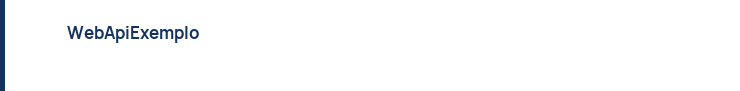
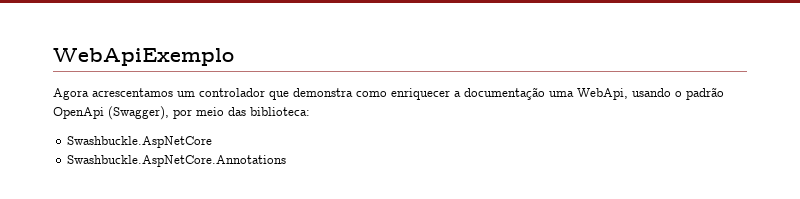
(200, 34) none -> [53,87,724,100] [53,106,310,120] [67,136,213,148] [67,155,287,167] // Agora acrescentamos um controlador que demonstra como enriquecer a documentação uma WebApi, usando o padrão OpenApi (Swagger), por meio das biblioteca: // Swashbuckle.AspNetCore // Swashbuckle.AspNetCore.Annotations

